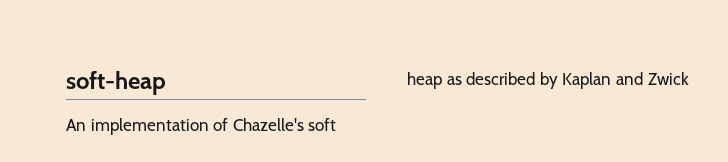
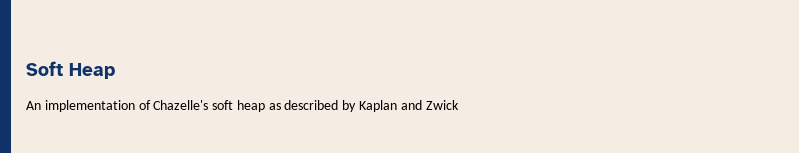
[66,71,166,95] soft-heap -> [26,61,115,79] Soft Heap

